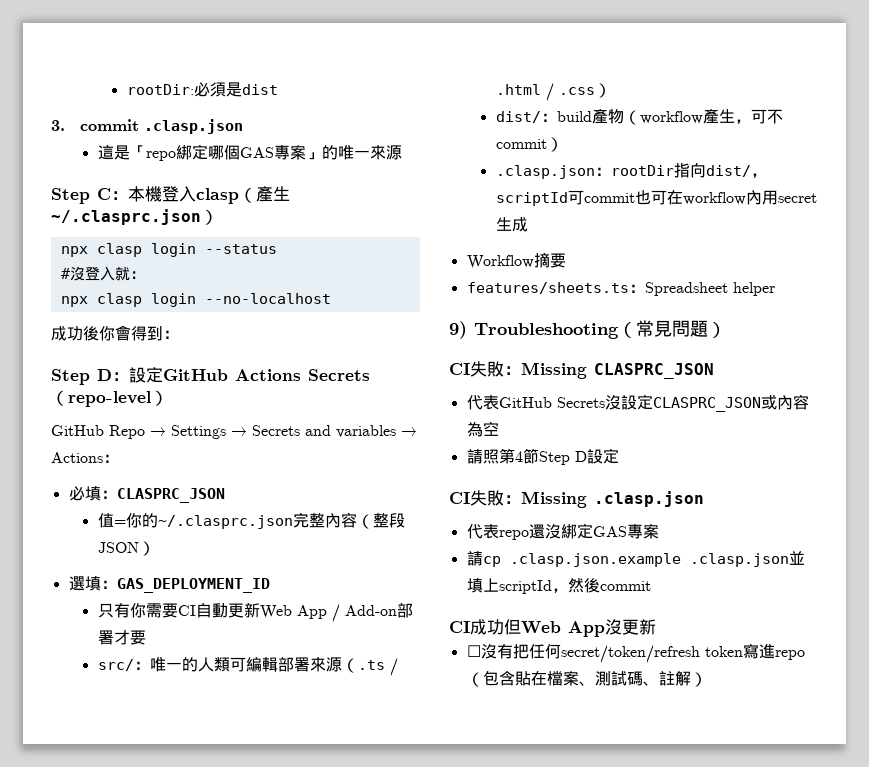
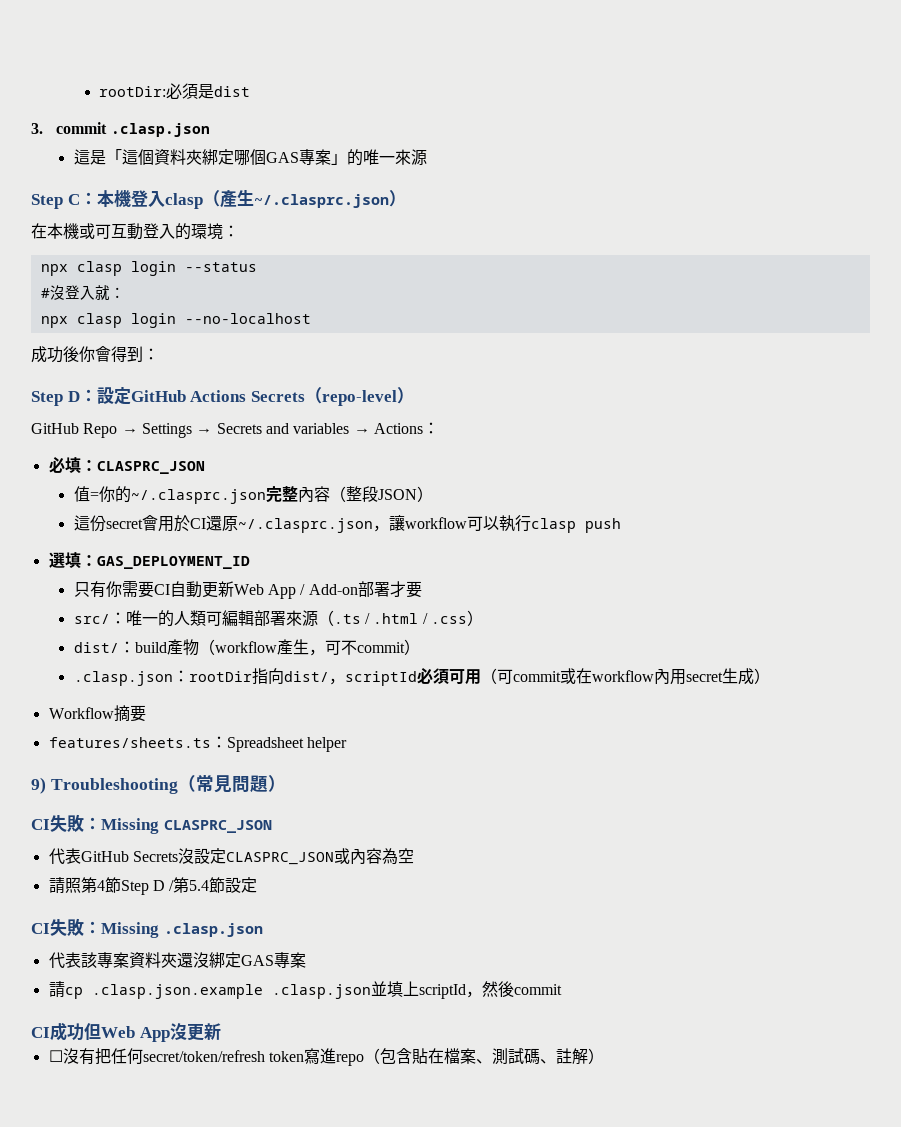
[145,151,176,161] repo -> [121,149,202,165] 這個資料夾
(218, 217) none -> [31,223,239,240] // 在本機或可互動登入的環境：
(155, 548) none -> [73,515,621,533] // 這份secret會用於CI還原~/.clasprc.json，讓workflow可以執行clasp push
[567,190,667,205] 可commit也可 -> [416,668,576,685] 必須可用（可commit或
(528, 224) none -> [753,668,770,684] ）
(587, 456) none -> [169,877,226,893] /第5.4節
[498,530,529,540] repo -> [80,952,177,968] 該專案資料夾

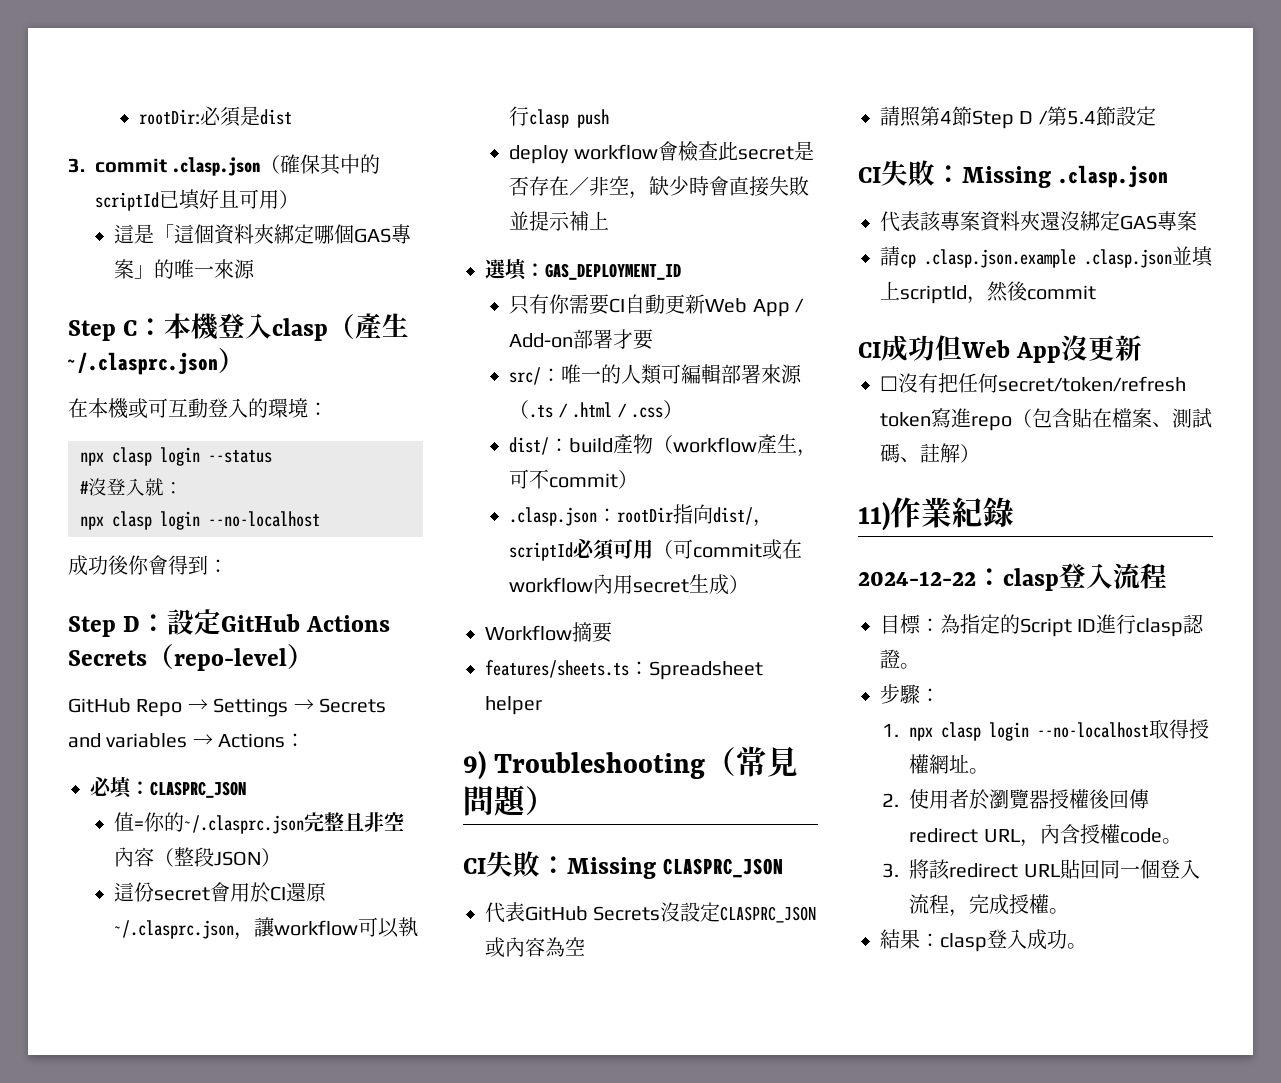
(210, 130) none -> [260,154,381,175] [95,189,299,211] （確保其中的scriptId已填好且可用）
(298, 494) none -> [344,812,405,832] 且非空
(621, 525) none -> [509,141,814,164] [509,176,810,199] [509,211,610,231] // deploy workflow會檢查此secret是否存在／非空，缺少時會直接失敗並提示補上
(604, 1056) none -> [858,497,1014,531] [858,563,1167,591] [880,614,1205,637] [880,649,920,669] [880,684,940,704] [882,719,1210,741] [909,754,990,774] [882,789,1150,810] [909,824,1182,847] [882,859,1200,880] [909,894,1070,917] [880,929,1087,952] // 11)作業紀錄 // 2024-12-22：clasp登入流程 // 目標：為指定的Script ID進行clasp認證。 // 步驟： // 1. npx clasp login --no-localhost取得授權網址。 // 2.使用者於瀏覽器授權後回傳redirect URL，內含授權code。 // 3.將該redirect URL貼回同一個登入流程，完成授權。 // 結果：clasp登入成功。

